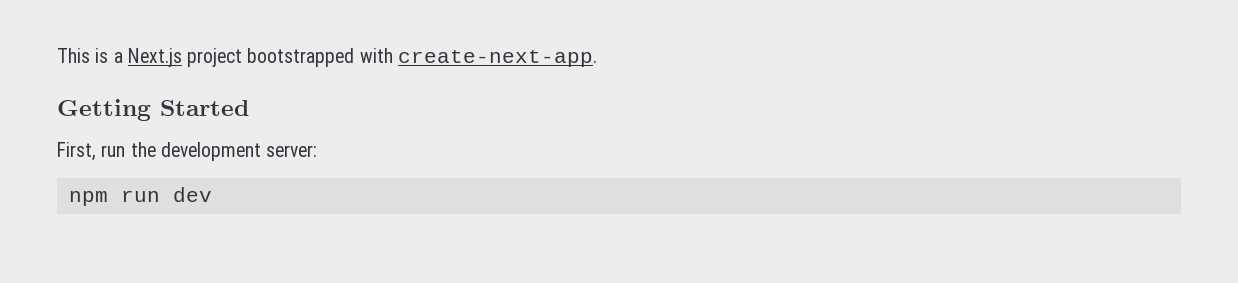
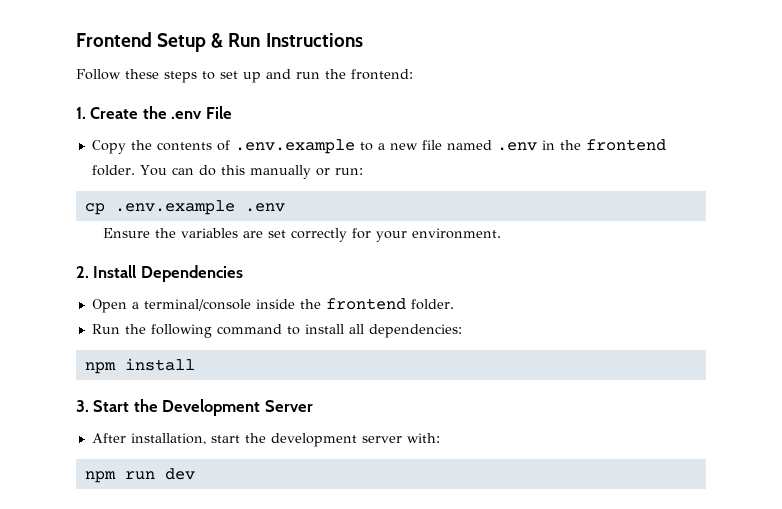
[57,48,597,67] [57,99,249,121] [57,142,318,161] This is a Next.js project bootstrapped with create-next-app. // Getting Started // First, run the development server: -> [76,32,363,52] [76,69,413,83] [76,106,232,119] [91,139,666,154] [91,165,363,179] [84,200,285,215] [103,228,502,242] [76,265,243,282] [91,298,454,313] [91,324,462,338] [84,358,195,374] [76,399,313,416] [91,433,440,447] Frontend Setup & Run Instructions // Follow these steps to set up and run the frontend: // 1. Create the .env File // Copy the contents of .env.example to a new file named .env in the frontend folder. You can do this manually or run: // cp .env.example .env // Ensure the variables are set correctly for your environment. // 2. Install Dependencies // Open a terminal/console inside the frontend folder. // Run the following command to install all dependencies: // npm install // 3. Start the Development Server // After installation, start the development server with:

